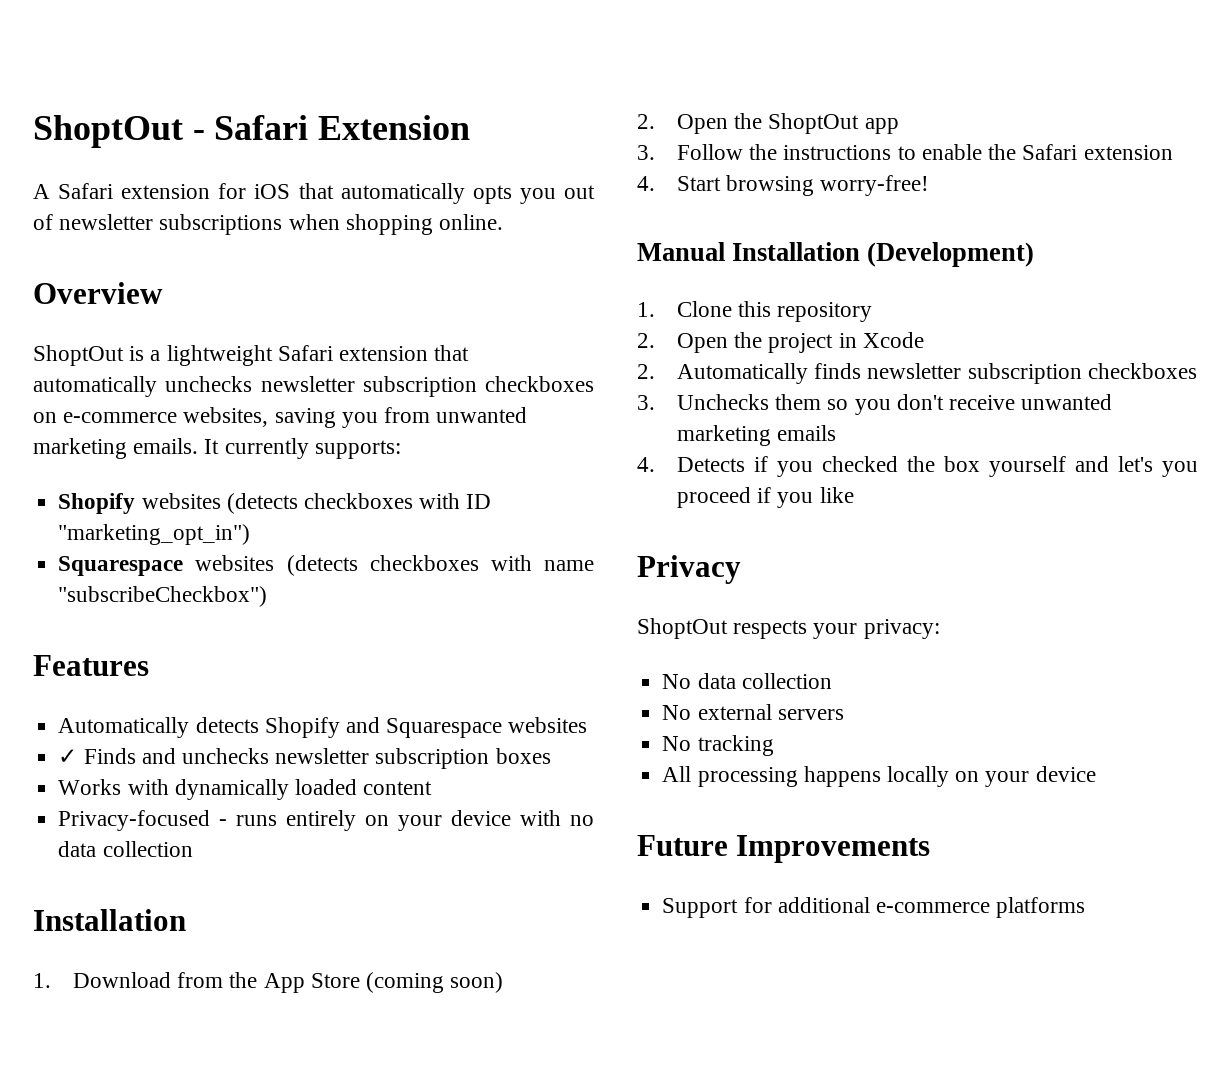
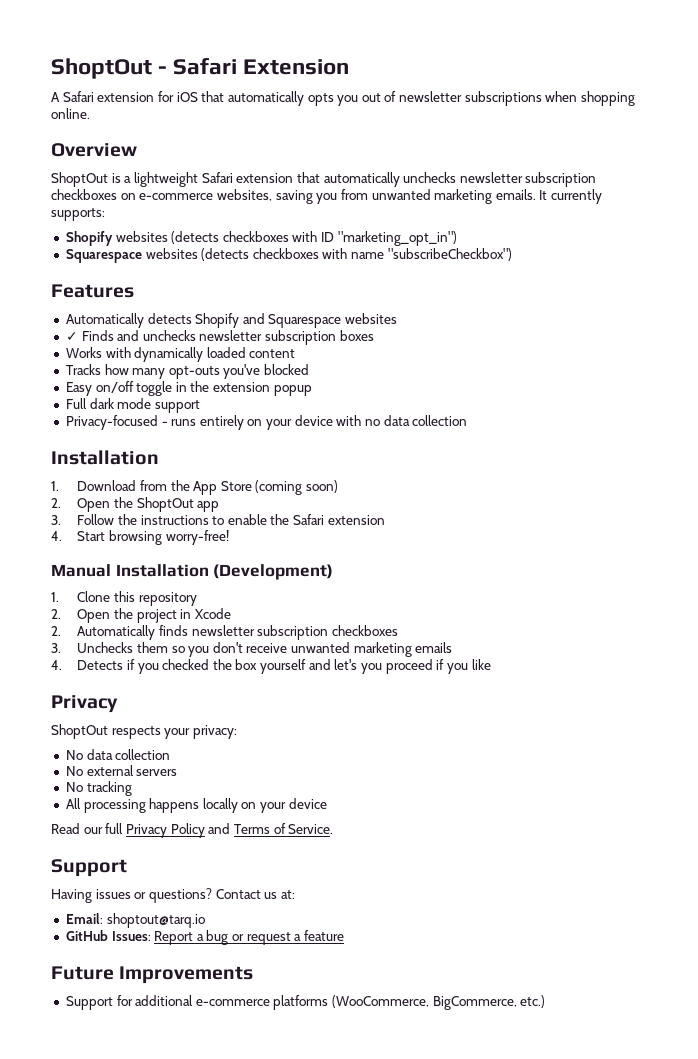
(433, 788) none -> [65,364,310,379] [65,381,312,396] [65,398,200,413] // Tracks how many opt-outs you've blocked // Easy on/off toggle in the extension popup // Full dark mode support
(1096, 774) none -> [51,823,334,838] [51,859,127,877] [51,888,295,903] [65,913,205,928] [65,930,345,945] // Read our full Privacy Policy and Terms of Service. // Support // Having issues or questions? Contact us at: // Email: shoptout@tarq.io // GitHub Issues: Report a bug or request a feature
(1086, 907) none -> [332,995,546,1010] (WooCommerce, BigCommerce, etc.)

